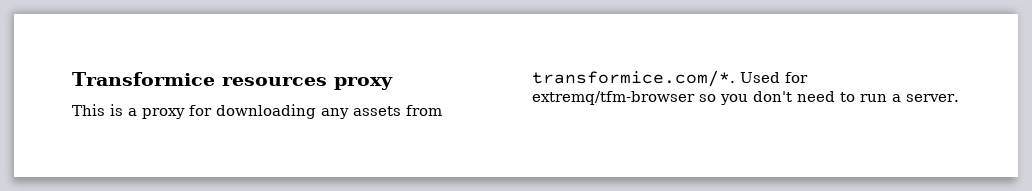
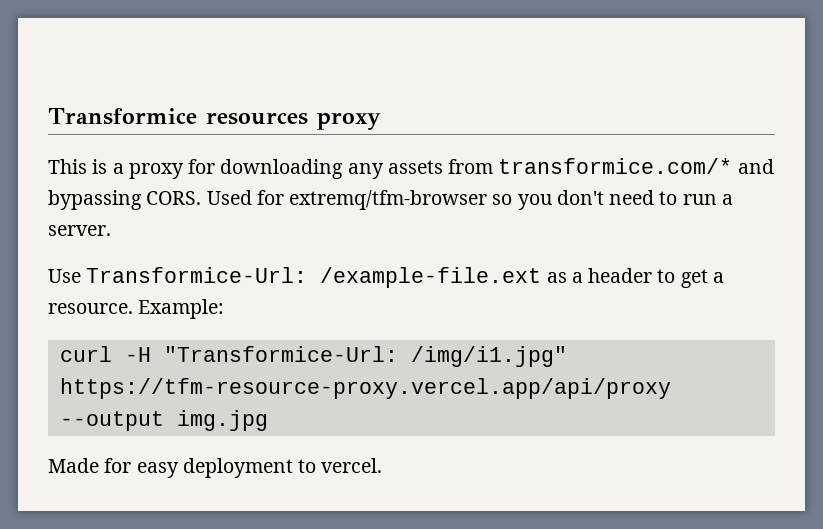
[532,70,735,87] transformice.com/*. -> [498,158,774,174] [48,190,202,210] transformice.com/* and bypassing CORS.
(959, 98) none -> [48,267,724,288] [48,299,225,319] [59,346,567,367] [59,378,671,399] [59,410,268,431] [48,458,383,478] // Use Transformice-Url: /example-file.ext as a header to get a resource. Example: // curl -H "Transformice-Url: /img/i1.jpg" https://tfm-resource-proxy.vercel.app/api/proxy --output img.jpg // Made for easy deployment to vercel.

